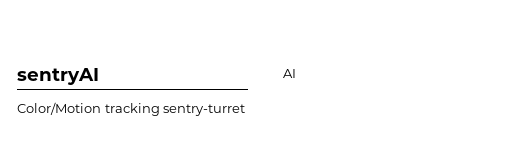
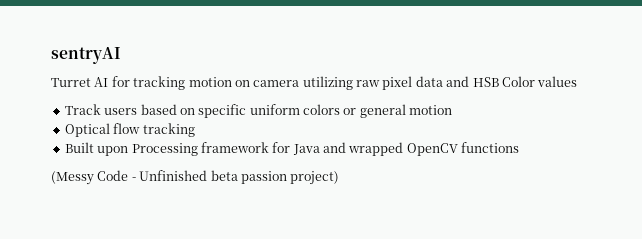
[17,102,246,116] [283,69,296,78] Color/Motion tracking sentry-turret AI -> [51,76,578,90] [64,104,453,118] [64,123,195,137] [64,142,520,156] [51,170,340,185] Turret AI for tracking motion on camera utilizing raw pixel data and HSB Color values // Track users based on specific uniform colors or general motion // Optical flow tracking // Built upon Processing framework for Java and wrapped OpenCV functions // (Messy Code - Unfinished beta passion project)

